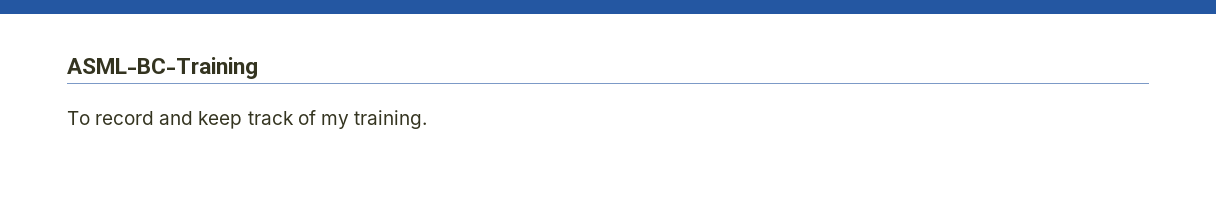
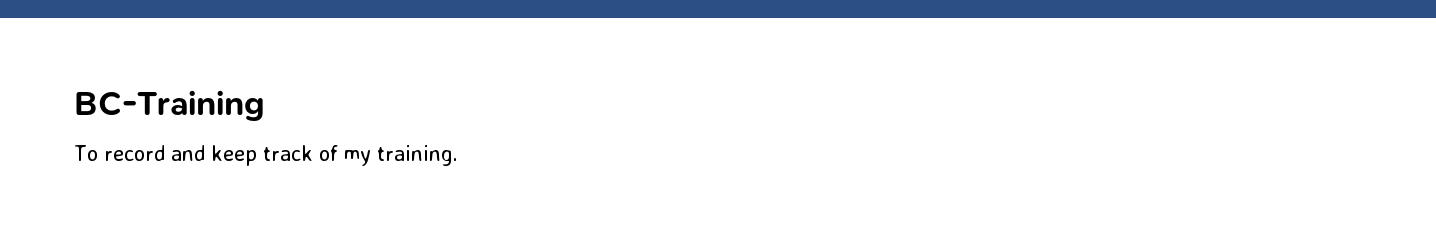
[67,57,258,79] ASML-BC-Training -> [74,90,265,121] BC-Training

